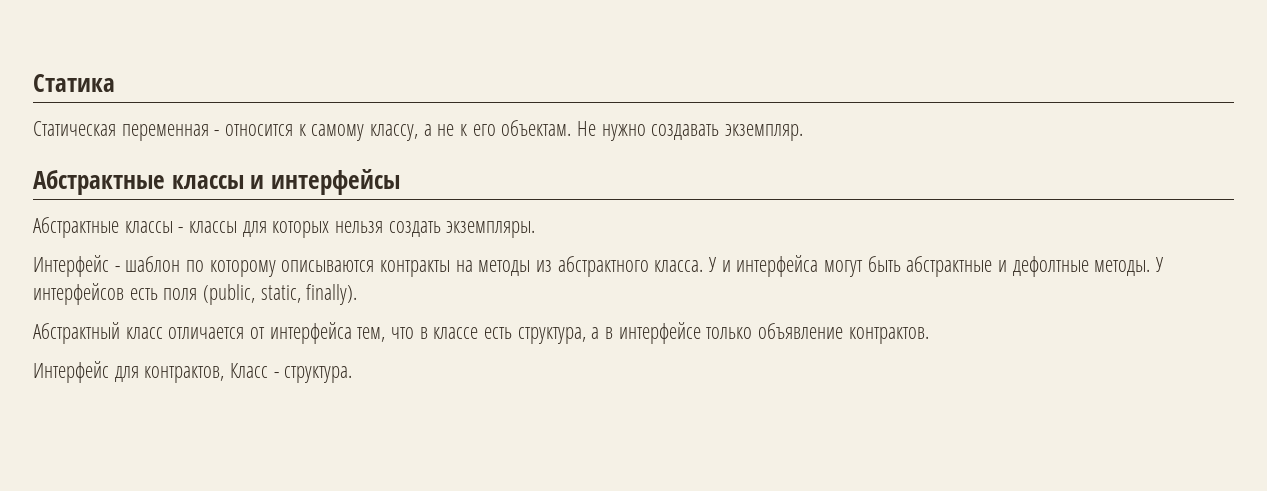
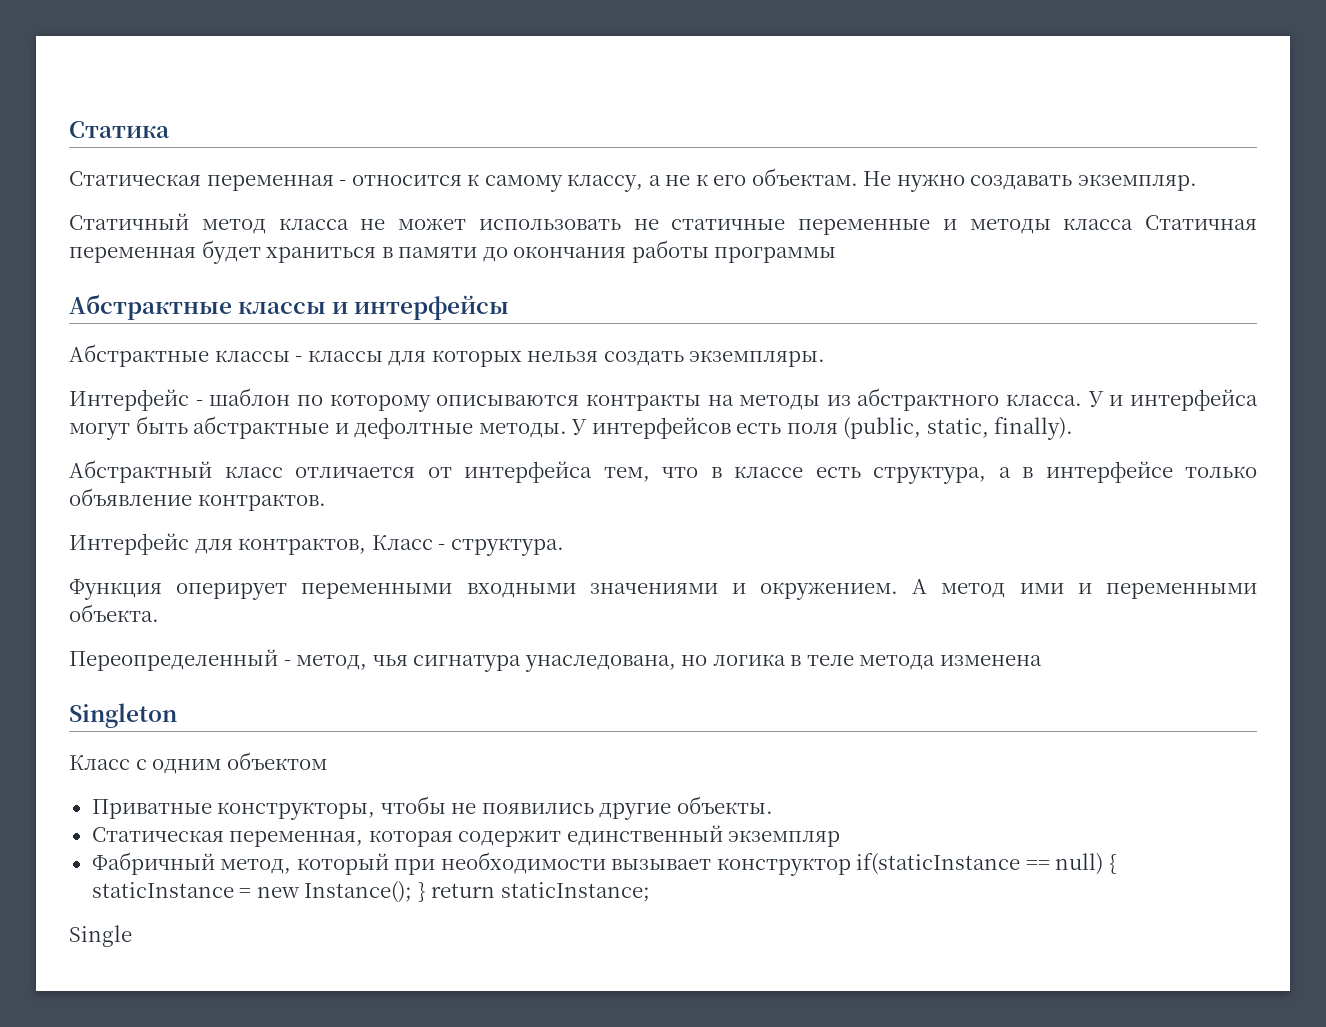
(804, 132) none -> [69,213,1257,235] [69,240,837,264] // Статичный метод класса не может использовать не статичные переменные и методы класса Статичная переменная будет храниться в памяти до окончания работы программы
(353, 374) none -> [69,579,1257,600] [69,604,159,622] [69,649,1042,672] [69,703,177,728] [69,752,327,774] [91,796,773,820] [91,825,841,847] [91,852,1117,876] [91,881,650,903] [69,925,132,947] // Функция оперирует переменными входными значениями и окружением. А метод ими и переменными объекта. // Переопределенный - метод, чья сигнатура унаследована, но логика в теле метода изменена // Singleton // Класс с одним объектом // Приватные конструкторы, чтобы не появились другие объекты. // Статическая переменная, которая содержит единственный экземпляр // Фабричный метод, который при необходимости вызывает конструктор if(staticInstance == null) { staticInstance = new Instance(); } return staticInstance; // Single

